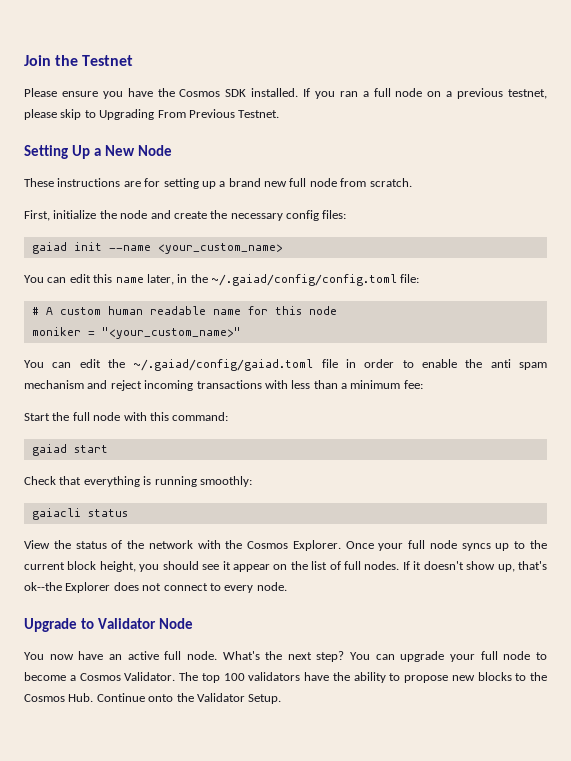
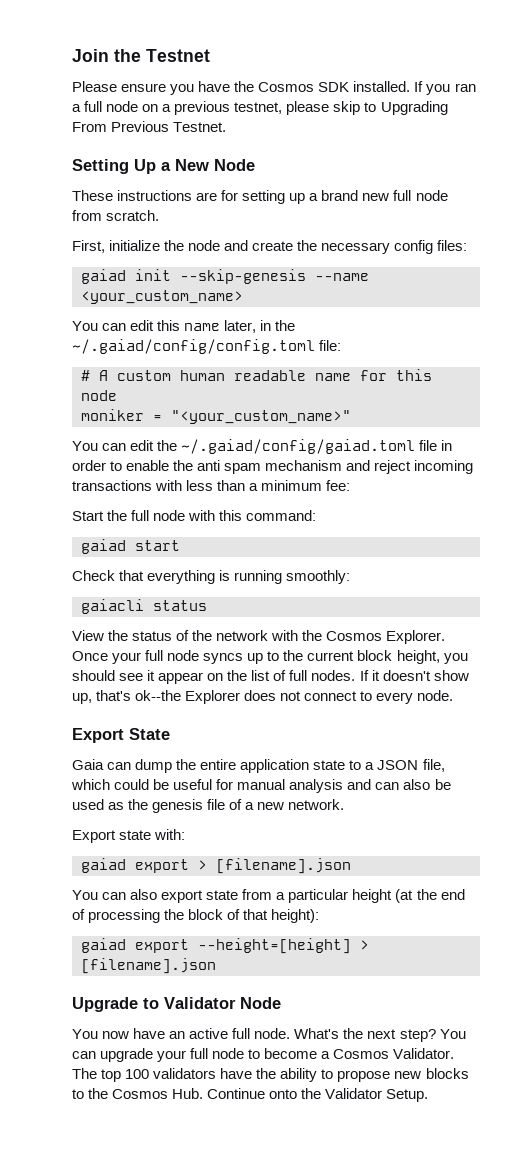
(102, 246) none -> [180,269,306,284] --skip-genesis
(287, 586) none -> [72,728,170,743] [72,759,445,773] [71,779,451,793] [72,799,345,813] [72,829,186,843] [81,858,351,874] [72,889,465,903] [72,909,320,923] [81,938,369,954] [81,958,216,974] // Export State // Gaia can dump the entire application state to a JSON file, which could be useful for manual analysis and can also be used as the genesis file of a new network. // Export state with: // gaiad export > [filename].json // You can also export state from a particular height (at the end of processing the block of that height): // gaiad export --height=[height] > [filename].json

